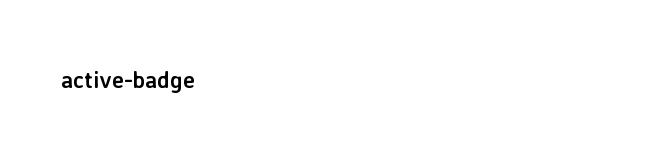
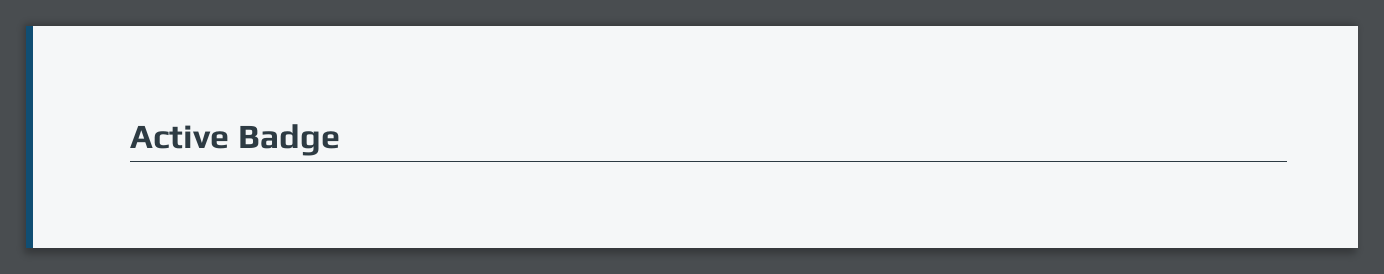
[61,71,195,93] active-badge -> [130,124,341,156] Active Badge

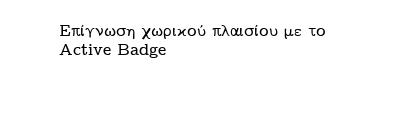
(130, 137) none -> [59,25,326,40] Επίγνωση χωρικού πλαισίου με το

